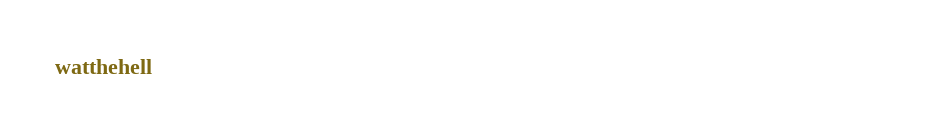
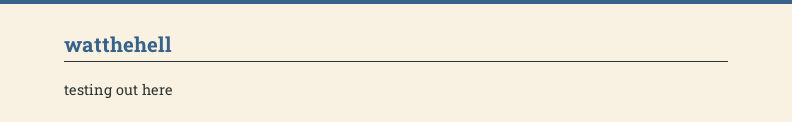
(152, 66) none -> [64,83,173,99] // testing out here

